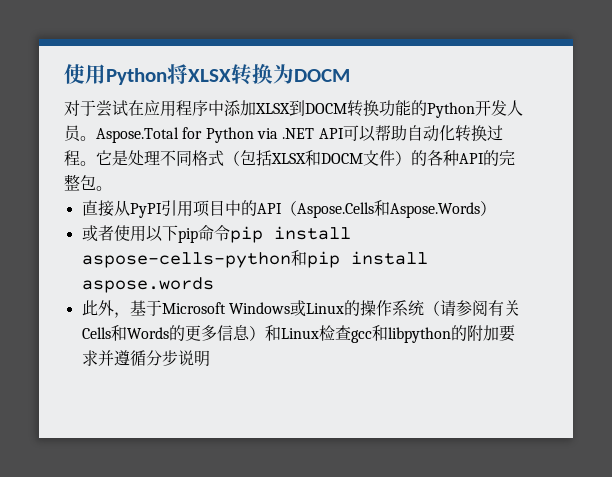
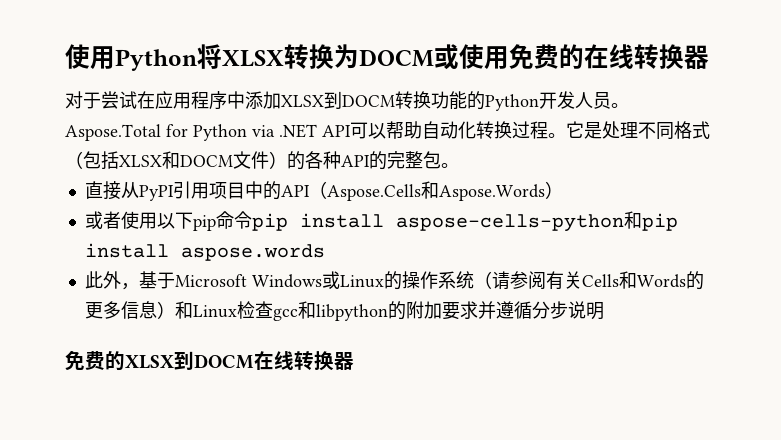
(350, 75) none -> [434,44,709,70] 或使用免费的在线转换器
(210, 358) none -> [65,350,354,371] // 免费的XLSX到DOCM在线转换器

